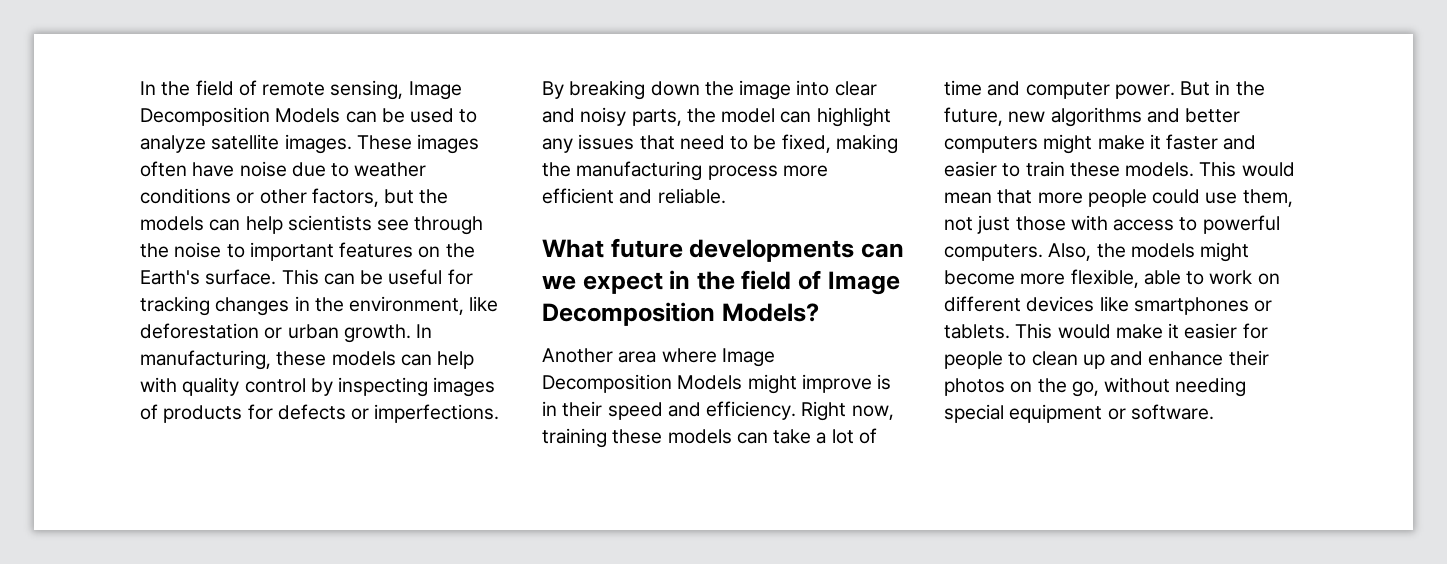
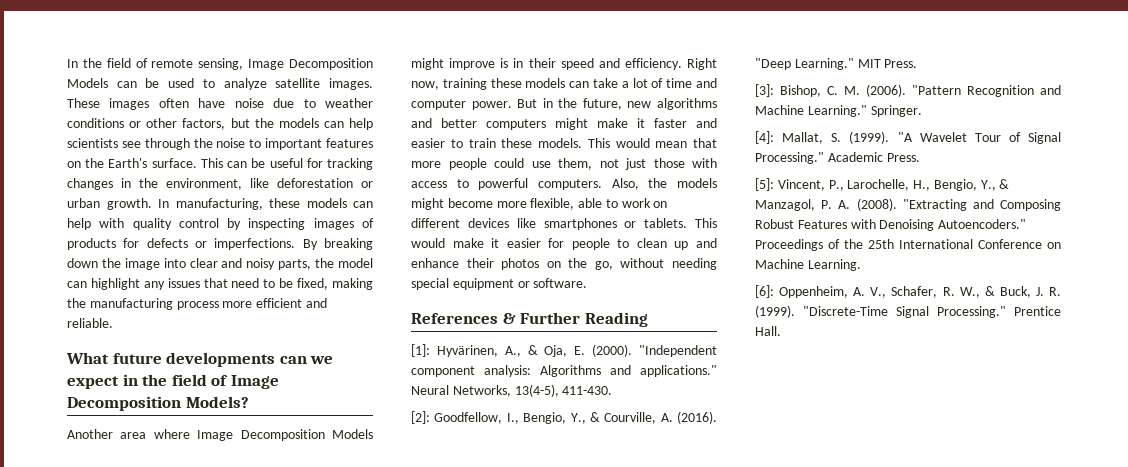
(1214, 412) none -> [411,312,648,327] [411,344,717,357] [411,365,717,377] [411,384,613,397] [411,411,717,424] [755,58,918,70] [755,84,1061,97] [755,105,922,117] [755,131,1061,144] [755,152,920,164] [755,178,1010,191] [755,198,1061,211] [755,219,1027,231] [755,239,1061,251] [755,259,861,271] [755,285,1061,298] [755,305,1061,318] [755,326,781,336] // References & Further Reading // [1]: Hyvärinen, A., & Oja, E. (2000). "Independent component analysis: Algorithms and applications." Neural Networks, 13(4-5), 411-430. // [2]: Goodfellow, I., Bengio, Y., & Courville, A. (2016). "Deep Learning." MIT Press. // [3]: Bishop, C. M. (2006). "Pattern Recognition and Machine Learning." Springer. // [4]: Mallat, S. (1999). "A Wavelet Tour of Signal Processing." Academic Press. // [5]: Vincent, P., Larochelle, H., Bengio, Y., & Manzagol, P. A. (2008). "Extracting and Composing Robust Features with Denoising Autoencoders." Proceedings of the 25th International Conference on Machine Learning. // [6]: Oppenheim, A. V., Schafer, R. W., & Buck, J. R. (1999). "Discrete-Time Signal Processing." Prentice Hall.

